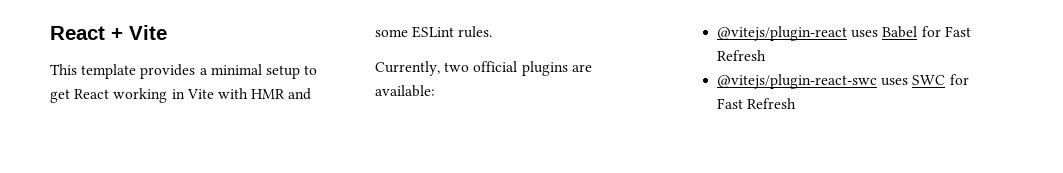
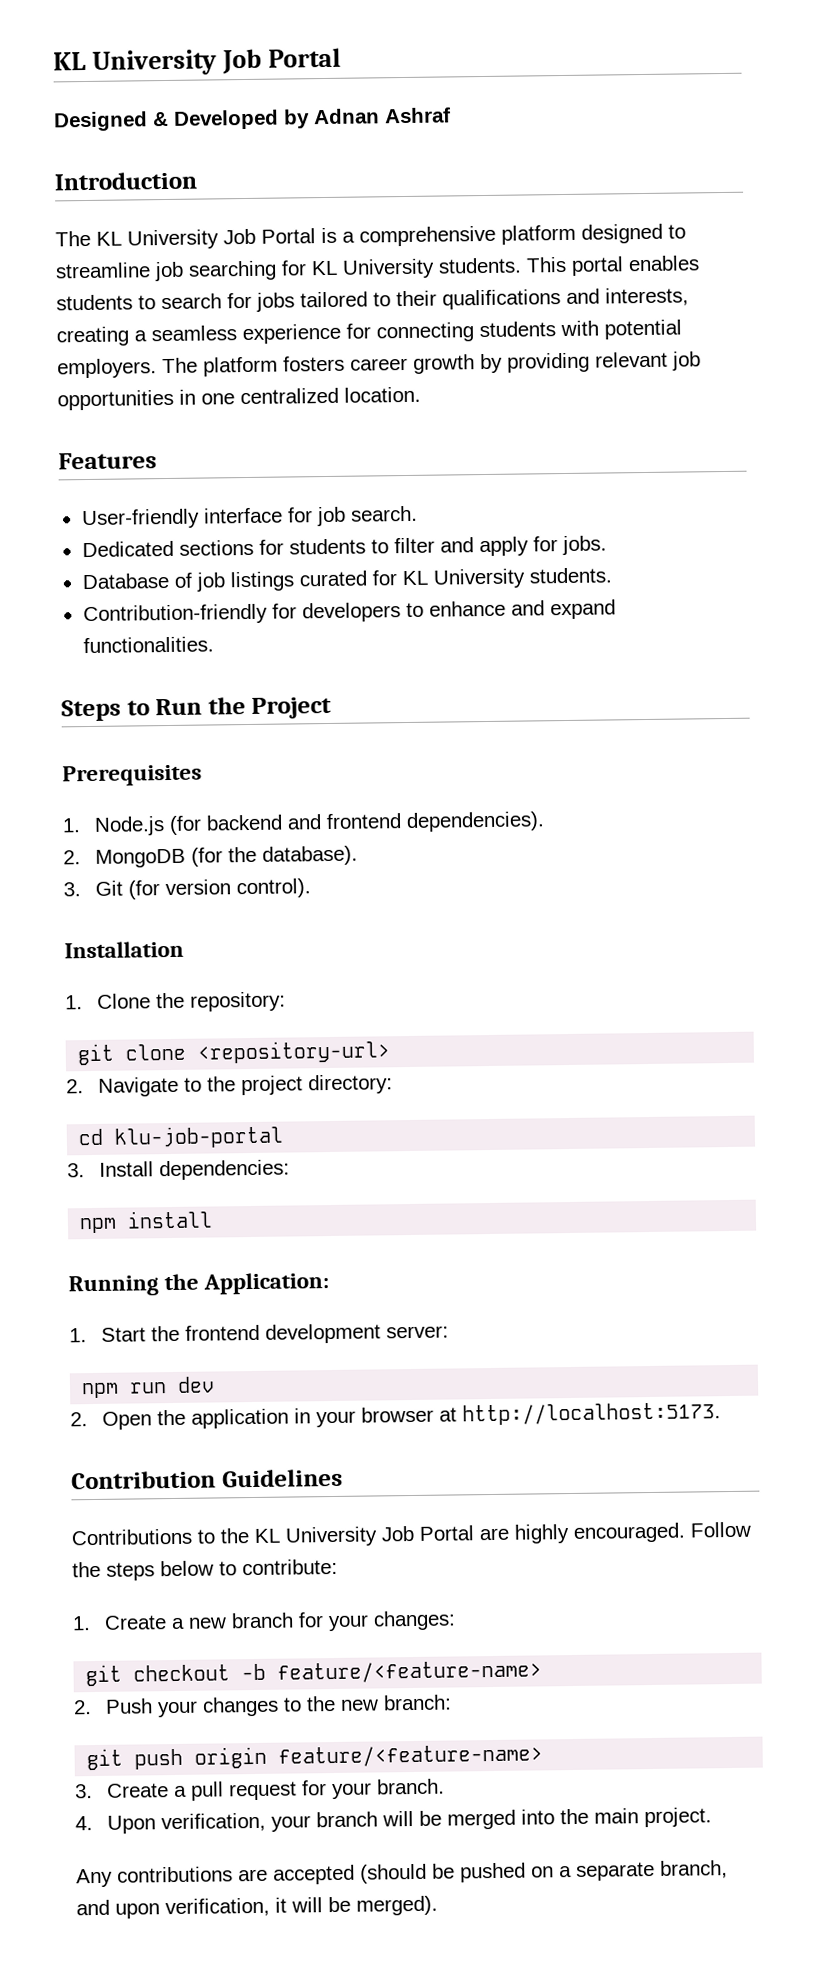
[50,25,167,40] [50,64,318,79] [50,88,312,103] [375,26,493,38] [375,61,592,76] [375,85,435,97] [717,26,971,41] [717,50,767,61] [717,74,969,89] [717,98,797,109] React + Vite // This template provides a minimal setup to get React working in Vite with HMR and some ESLint rules. // Currently, two official plugins are available: // @vitejs/plugin-react uses Babel for Fast Refresh // @vitejs/plugin-react-swc uses SWC for Fast Refresh -> [53,47,342,76] [54,107,451,132] [54,171,197,191] [55,223,686,250] [55,255,700,282] [56,287,689,312] [56,319,682,347] [57,351,701,379] [57,386,421,411] [58,452,157,470] [81,505,418,530] [81,535,607,558] [81,567,612,592] [82,599,616,626] [82,636,214,654] [61,696,333,722] [62,764,202,787] [62,811,545,836] [63,845,358,868] [63,878,311,900] [64,940,184,959] [65,991,286,1012] [77,1040,391,1066] [66,1074,393,1097] [78,1125,285,1149] [67,1159,290,1181] [79,1210,214,1234] [68,1272,330,1297] [69,1323,449,1344] [81,1376,216,1399] [70,1402,721,1430] [71,1468,343,1490] [71,1521,751,1547] [72,1558,338,1581] [72,1610,456,1632] [85,1660,543,1687] [73,1694,452,1718] [86,1744,544,1771] [75,1778,445,1801] [75,1807,712,1834] [76,1860,728,1888] [76,1895,438,1919] KL University Job Portal // Designed & Developed by Adnan Ashraf // Introduction // The KL University Job Portal is a comprehensive platform designed to streamline job searching for KL University students. This portal enables students to search for jobs tailored to their qualifications and interests, creating a seamless experience for connecting students with potential employers. The platform fosters career growth by providing relevant job opportunities in one centralized location. // Features // User-friendly interface for job search. // Dedicated sections for students to filter and apply for jobs. // Database of job listings curated for KL University students. // Contribution-friendly for developers to enhance and expand functionalities. // Steps to Run the Project // Prerequisites // 1. Node.js (for backend and frontend dependencies). // 2. MongoDB (for the database). // 3. Git (for version control). // Installation // 1. Clone the repository: // git clone <repository-url> // 2. Navigate to the project directory: // cd klu-job-portal // 3. Install dependencies: // npm install // Running the Application: // 1. Start the frontend development server: // npm run dev // 2. Open the application in your browser at http://localhost:5173. // Contribution Guidelines // Contributions to the KL University Job Portal are highly encouraged. Follow the steps below to contribute: // 1. Create a new branch for your changes: // git checkout -b feature/<feature-name> // 2. Push your changes to the new branch: // git push origin feature/<feature-name> // 3. Create a pull request for your branch. // 4. Upon verification, your branch will be merged into the main project. // Any contributions are accepted (should be pushed on a separate branch, and upon verification, it will be merged).

